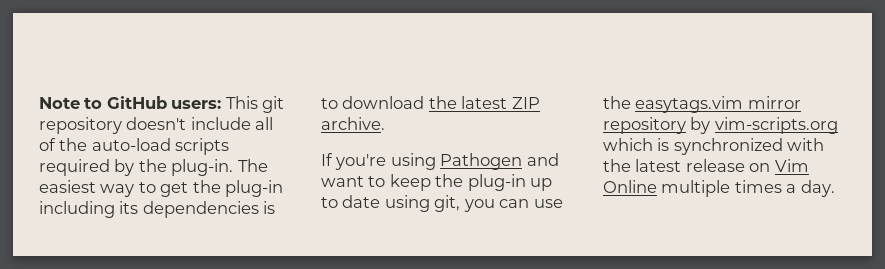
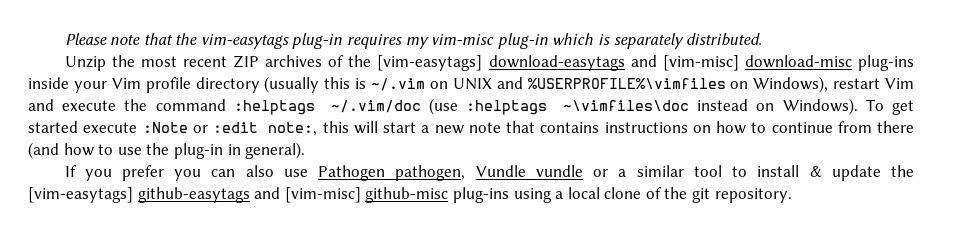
[39,96,285,113] [39,117,274,134] [39,138,230,155] [39,159,268,176] [39,180,284,197] [39,201,276,218] [321,96,540,109] [321,117,385,130] [321,153,559,170] [321,174,553,191] [321,195,563,212] [603,96,801,113] [603,117,838,134] [603,138,825,155] [603,159,809,172] [603,180,835,197] Note to GitHub users: This git repository doesn't include all of the auto-load scripts required by the plug-in. The easiest way to get the plug-in including its dependencies is to download the latest ZIP archive. // If you're using Pathogen and want to keep the plug-in up to date using git, you can use the easytags.vim mirror repository by vim-scripts.org which is synchronized with the latest release on Vim Online multiple times a day. -> [64,33,763,49] [64,55,914,71] [28,76,914,93] [28,98,914,115] [28,121,914,136] [28,142,306,159] [64,165,915,181] [28,187,792,203] Please note that the vim-easytags plug-in requires my vim-misc plug-in which is separately distributed. // Unzip the most recent ZIP archives of the [vim-easytags] download-easytags and [vim-misc] download-misc plug-ins inside your Vim profile directory (usually this is ~/.vim on UNIX and %USERPROFILE%\vimfiles on Windows), restart Vim and execute the command :helptags ~/.vim/doc (use :helptags ~\vimfiles\doc instead on Windows). To get started execute :Note or :edit note:, this will start a new note that contains instructions on how to continue from there (and how to use the plug-in in general). // If you prefer you can also use Pathogen pathogen, Vundle vundle or a similar tool to install & update the [vim-easytags] github-easytags and [vim-misc] github-misc plug-ins using a local clone of the git repository.

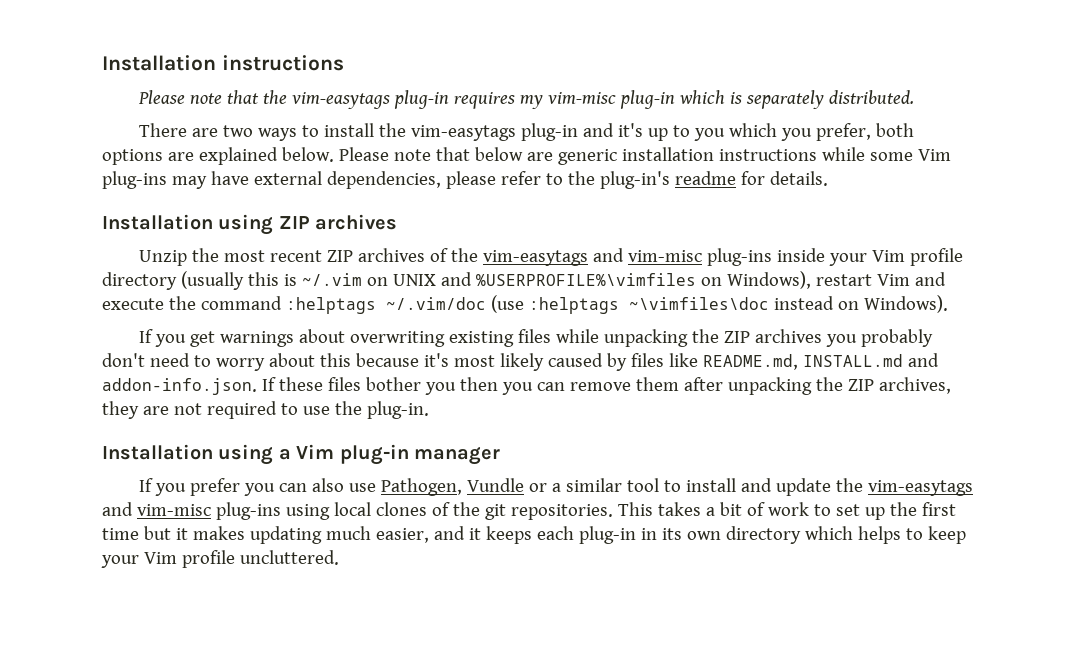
(64, 39) none -> [102,55,344,71] Installation instructions //
(763, 39) none -> [139,123,915,141] [102,147,951,165] [102,171,828,189] [102,214,398,235] // There are two ways to install the vim-easytags plug-in and it's up to you which you prefer, both options are explained below. Please note that below are generic installation instructions while some Vim plug-ins may have external dependencies, please refer to the plug-in's readme for details. // Installation using ZIP archives
[377,55,852,71] [vim-easytags] download-easytags and [vim-misc] download-misc -> [483,248,703,266] vim-easytags and vim-misc
[865,99,914,115] [28,121,914,136] [28,142,306,159] To get started execute :Note or :edit note:, this will start a new note that contains instructions on how to continue from there (and how to use the plug-in in general). -> [139,329,934,347] [102,353,939,371] [102,377,951,395] [102,401,429,419] [102,444,500,465] // If you get warnings about overwriting existing files while unpacking the ZIP archives you probably don't need to worry about this because it's most likely caused by files like README.md, INSTALL.md and addon-info.json. If these files bother you then you can remove them after unpacking the ZIP archives, they are not required to use the plug-in. // Installation using a Vim plug-in manager
[318,165,583,181] Pathogen pathogen, Vundle vundle -> [381,478,525,496] Pathogen, Vundle
[809,166,822,177] & -> [741,478,773,492] and
[28,187,792,203] [vim-easytags] github-easytags and [vim-misc] github-misc plug-ins using a local clone of the git repository. -> [868,480,974,496] [102,502,956,520] [102,526,966,544] [101,550,339,568] vim-easytags and vim-misc plug-ins using local clones of the git repositories. This takes a bit of work to set up the first time but it makes updating much easier, and it keeps each plug-in in its own directory which helps to keep your Vim profile uncluttered.

